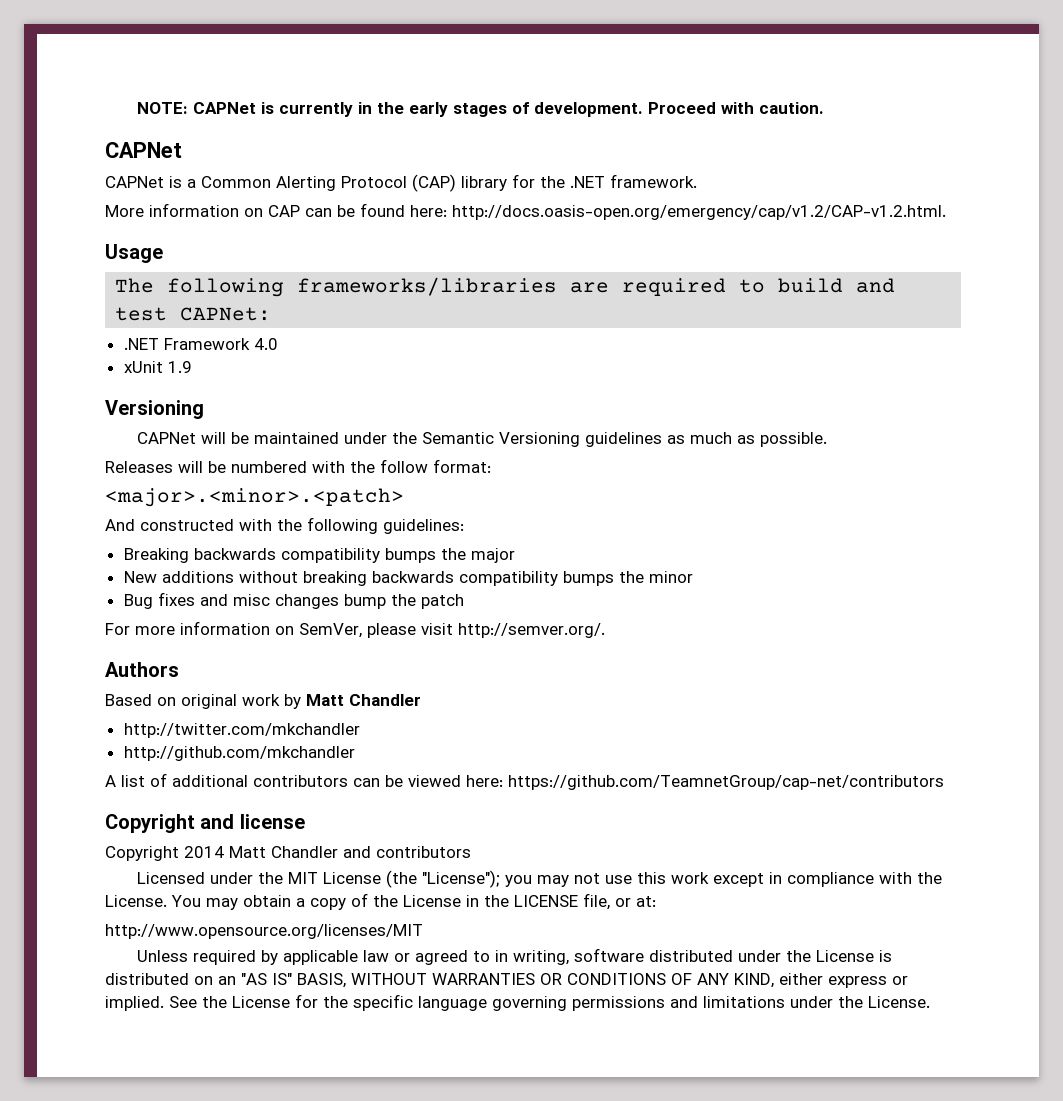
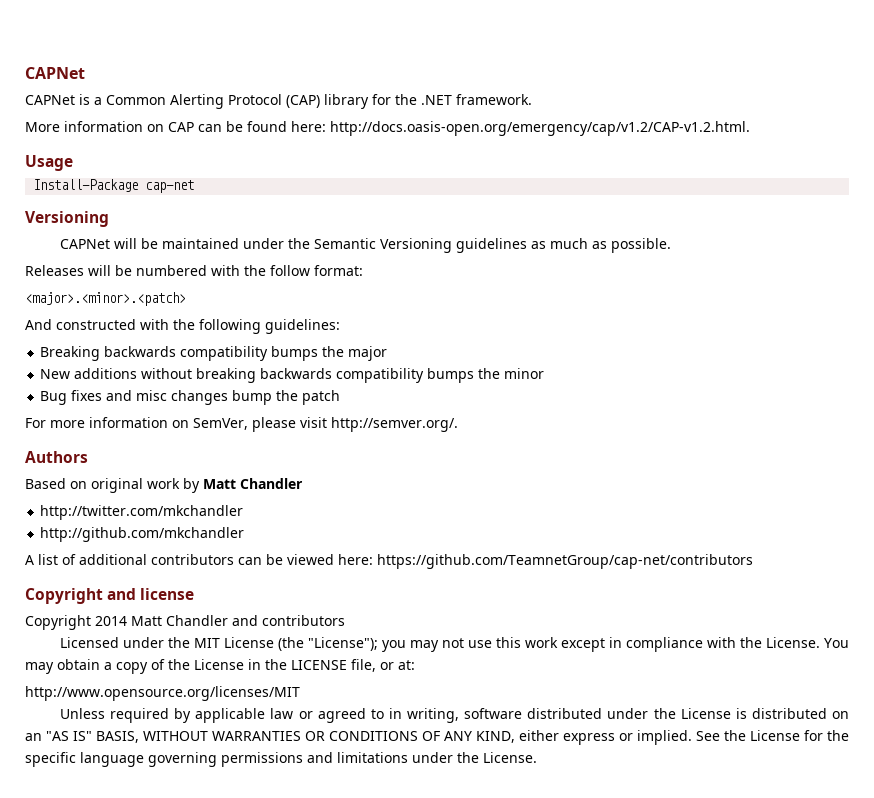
[137,102,825,117] NOTE: CAPNet is currently in the early stages of development. Proceed with caution. // -> (25, 73) none
[115,277,896,297] [115,307,272,321] [123,338,278,350] [123,361,192,373] The following frameworks/libraries are required to build and test CAPNet: // .NET Framework 4.0 // xUnit 1.9 -> [33,179,195,193] Install-Package cap-net

